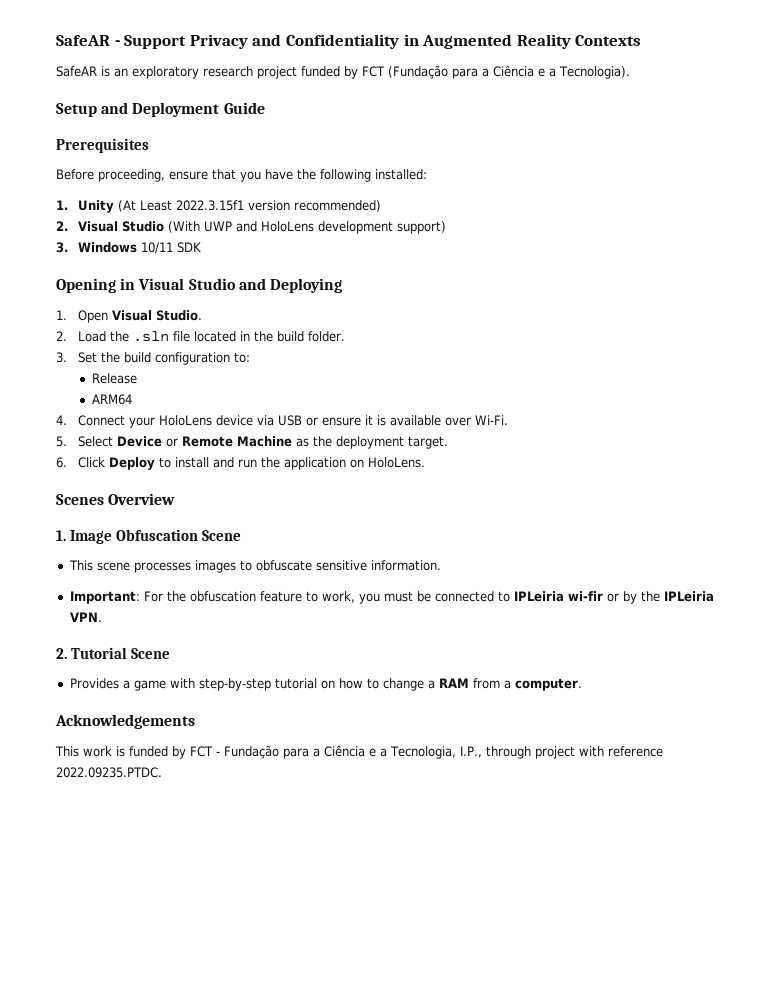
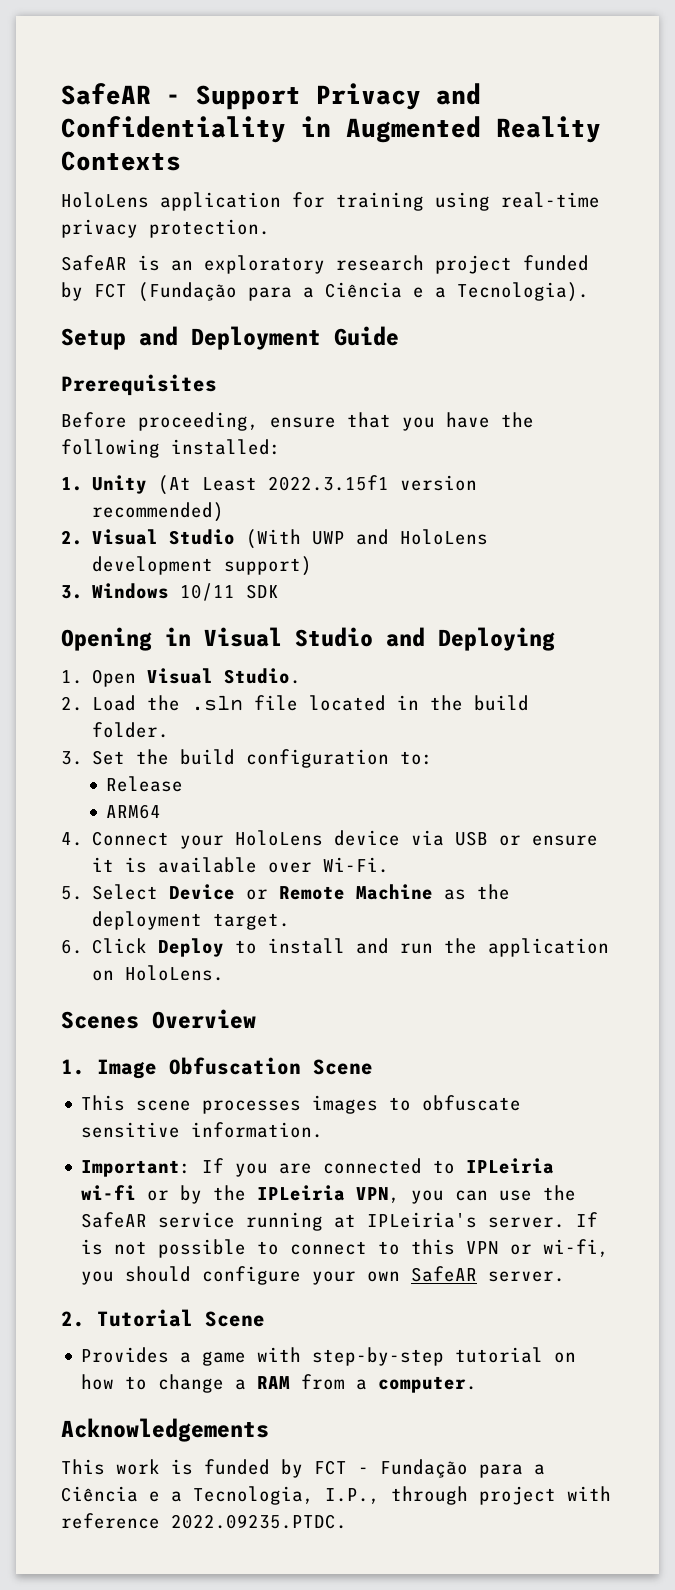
(642, 40) none -> [61,192,600,211] [61,219,270,238] // HoloLens application for training using real-time privacy protection.
[143,591,431,604] For the obfuscation feature to work, you must be -> [202,1158,313,1177] If you are
[567,591,603,601] wi-fir -> [81,1185,137,1200] wi-fi
[69,612,102,622] VPN. -> [356,1185,577,1204] [81,1212,599,1231] [81,1239,610,1258] [81,1266,566,1285] VPN, you can use the SafeAR service running at IPLeiria's server. If is not possible to connect to this VPN or wi-fi, you should configure your own SafeAR server.

